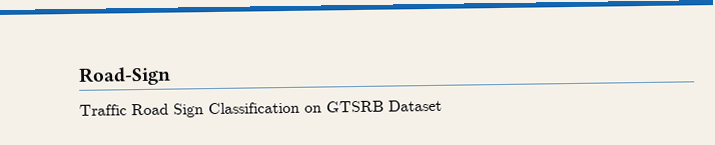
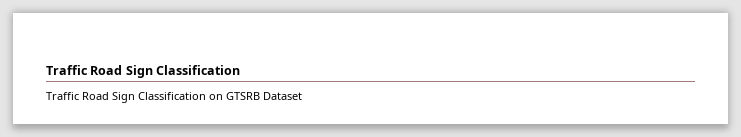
[78,66,171,86] Road-Sign -> [46,65,241,78] Traffic Road Sign Classification

